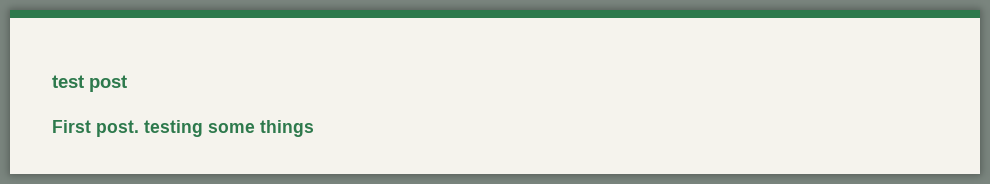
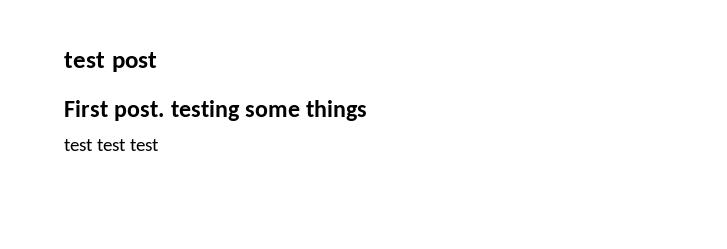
(314, 128) none -> [64,139,159,151] // test test test

